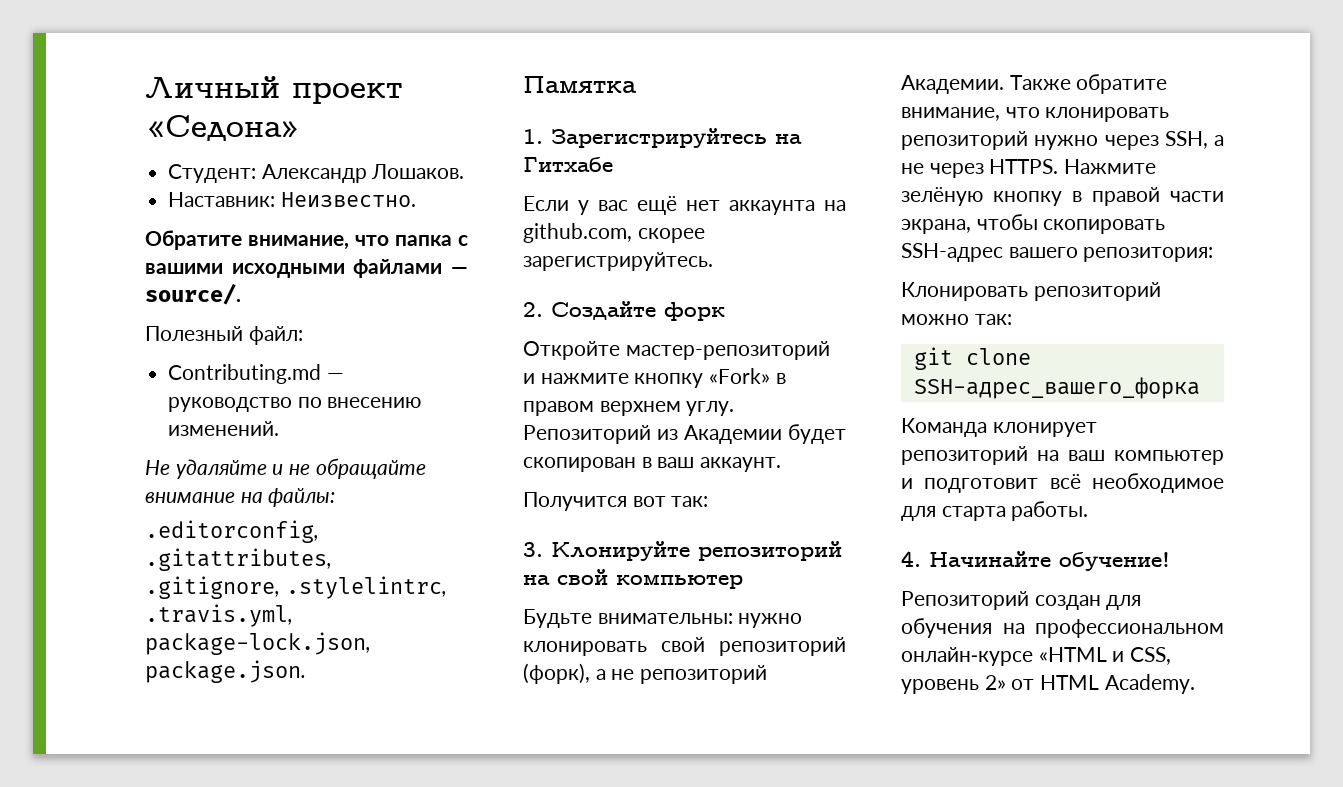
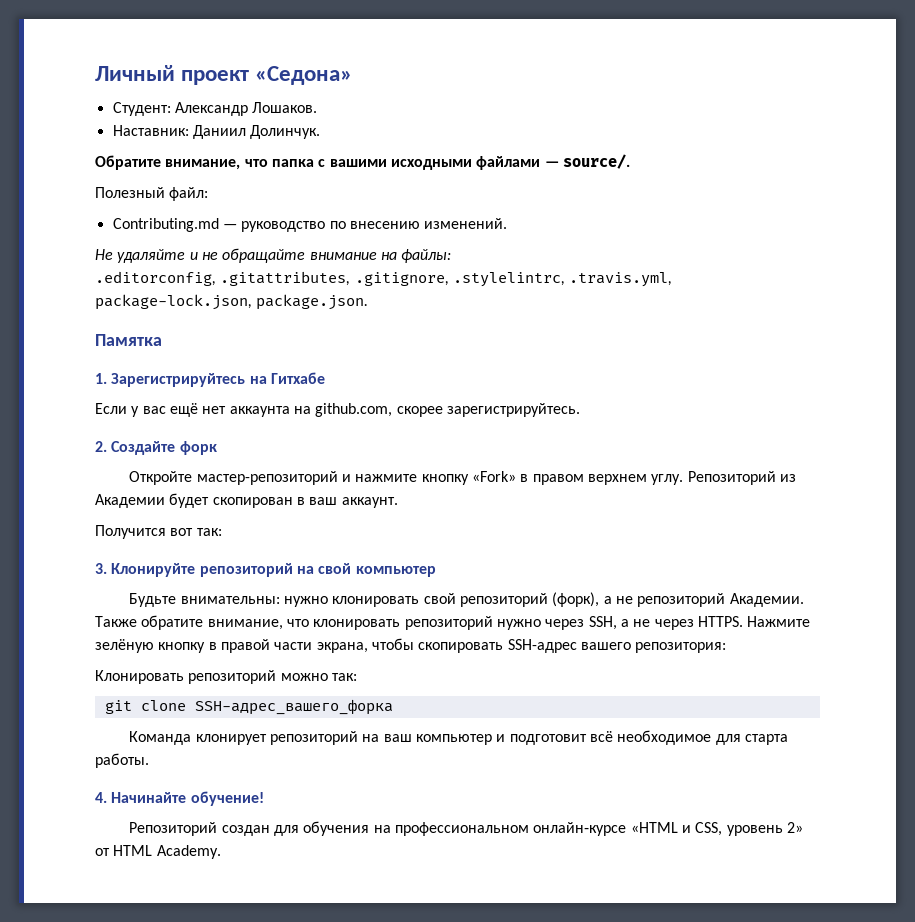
[280,192,416,207] Неизвестно. -> [192,125,321,139] Даниил Долинчук.

